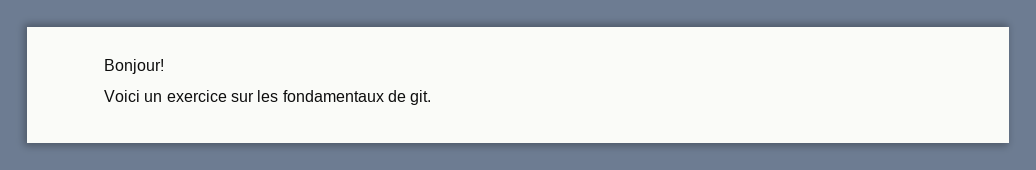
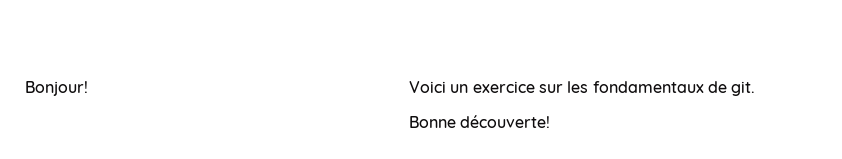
(432, 97) none -> [409,115,551,128] // Bonne découverte!

